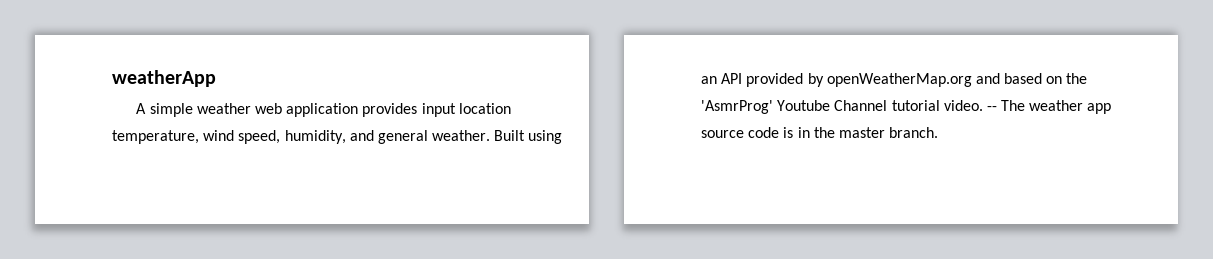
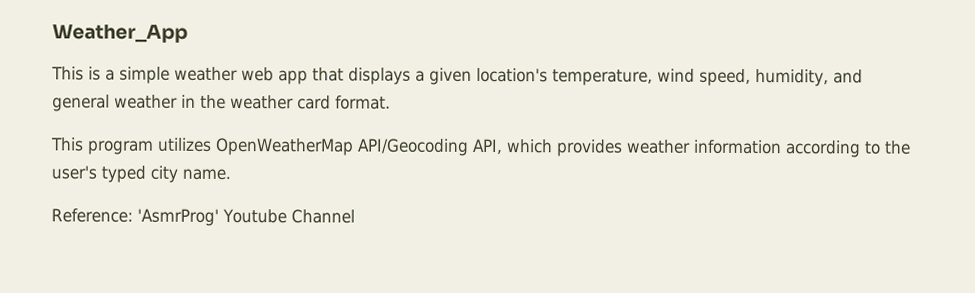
[112,70,216,87] [136,103,511,117] weatherApp // A simple weather web application provides input location -> [52,24,188,43] [51,66,548,85] Weather_App // This is a simple weather web app that displays a given location's
[432,130,563,144] [701,73,1088,87] [701,100,1112,114] [701,127,939,138] weather. Built using an API provided by openWeatherMap.org and based on the 'AsmrProg' Youtube Channel tutorial video. -- The weather app source code is in the master branch. -> [114,94,391,110] [50,137,911,158] [51,165,231,183] [51,208,355,226] weather in the weather card format. // This program utilizes OpenWeatherMap API/Geocoding API, which provides weather information according to the user's typed city name. // Reference: 'AsmrProg' Youtube Channel

